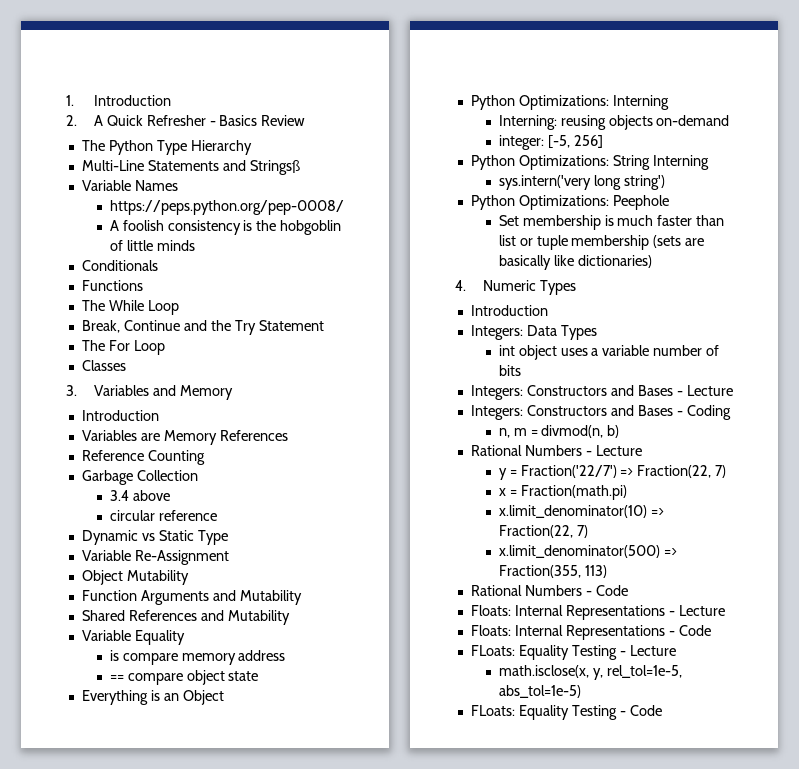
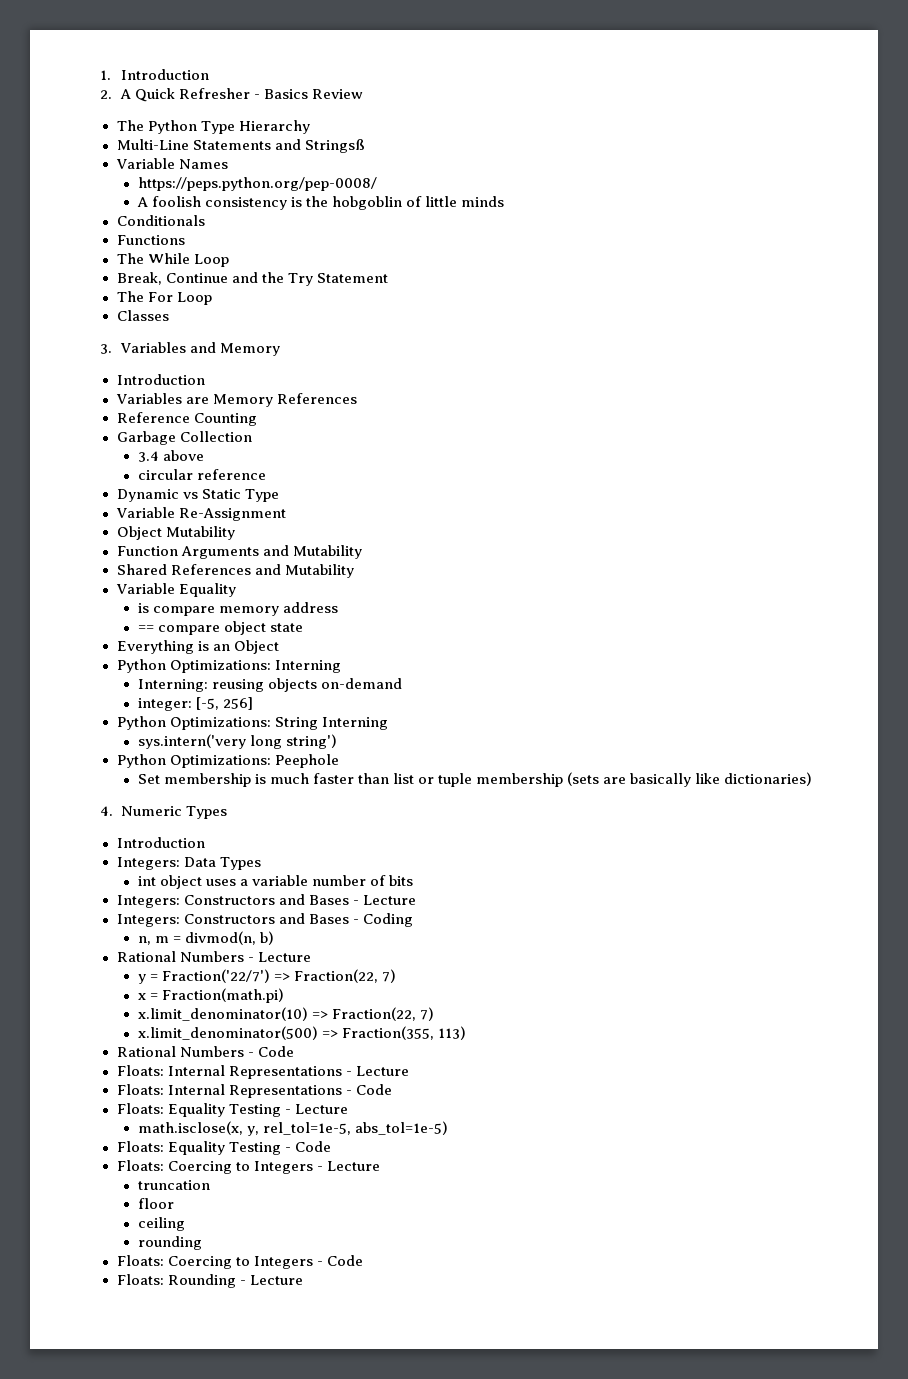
[470,645,515,656] FLoats: -> [116,1103,164,1114] Floats:
[470,705,515,716] FLoats: -> [116,1141,164,1152] Floats:
(662, 710) none -> [116,1160,380,1174] [137,1180,210,1190] [137,1198,174,1209] [137,1217,185,1231] [137,1236,202,1250] [116,1255,363,1269] [116,1274,303,1288] // Floats: Coercing to Integers - Lecture // truncation // floor // ceiling // rounding // Floats: Coercing to Integers - Code // Floats: Rounding - Lecture

